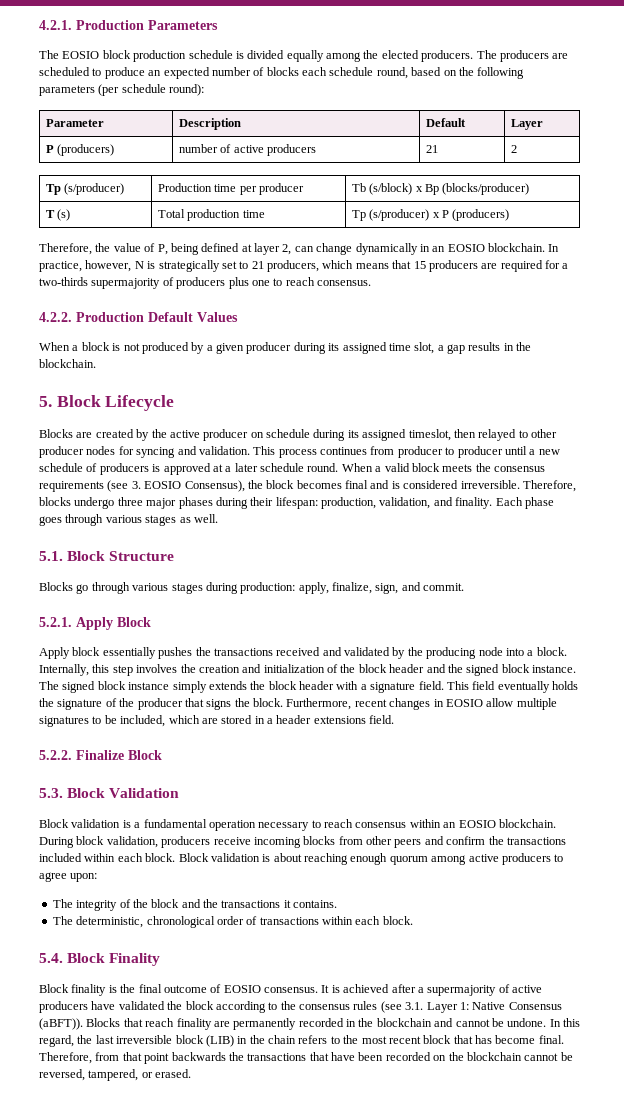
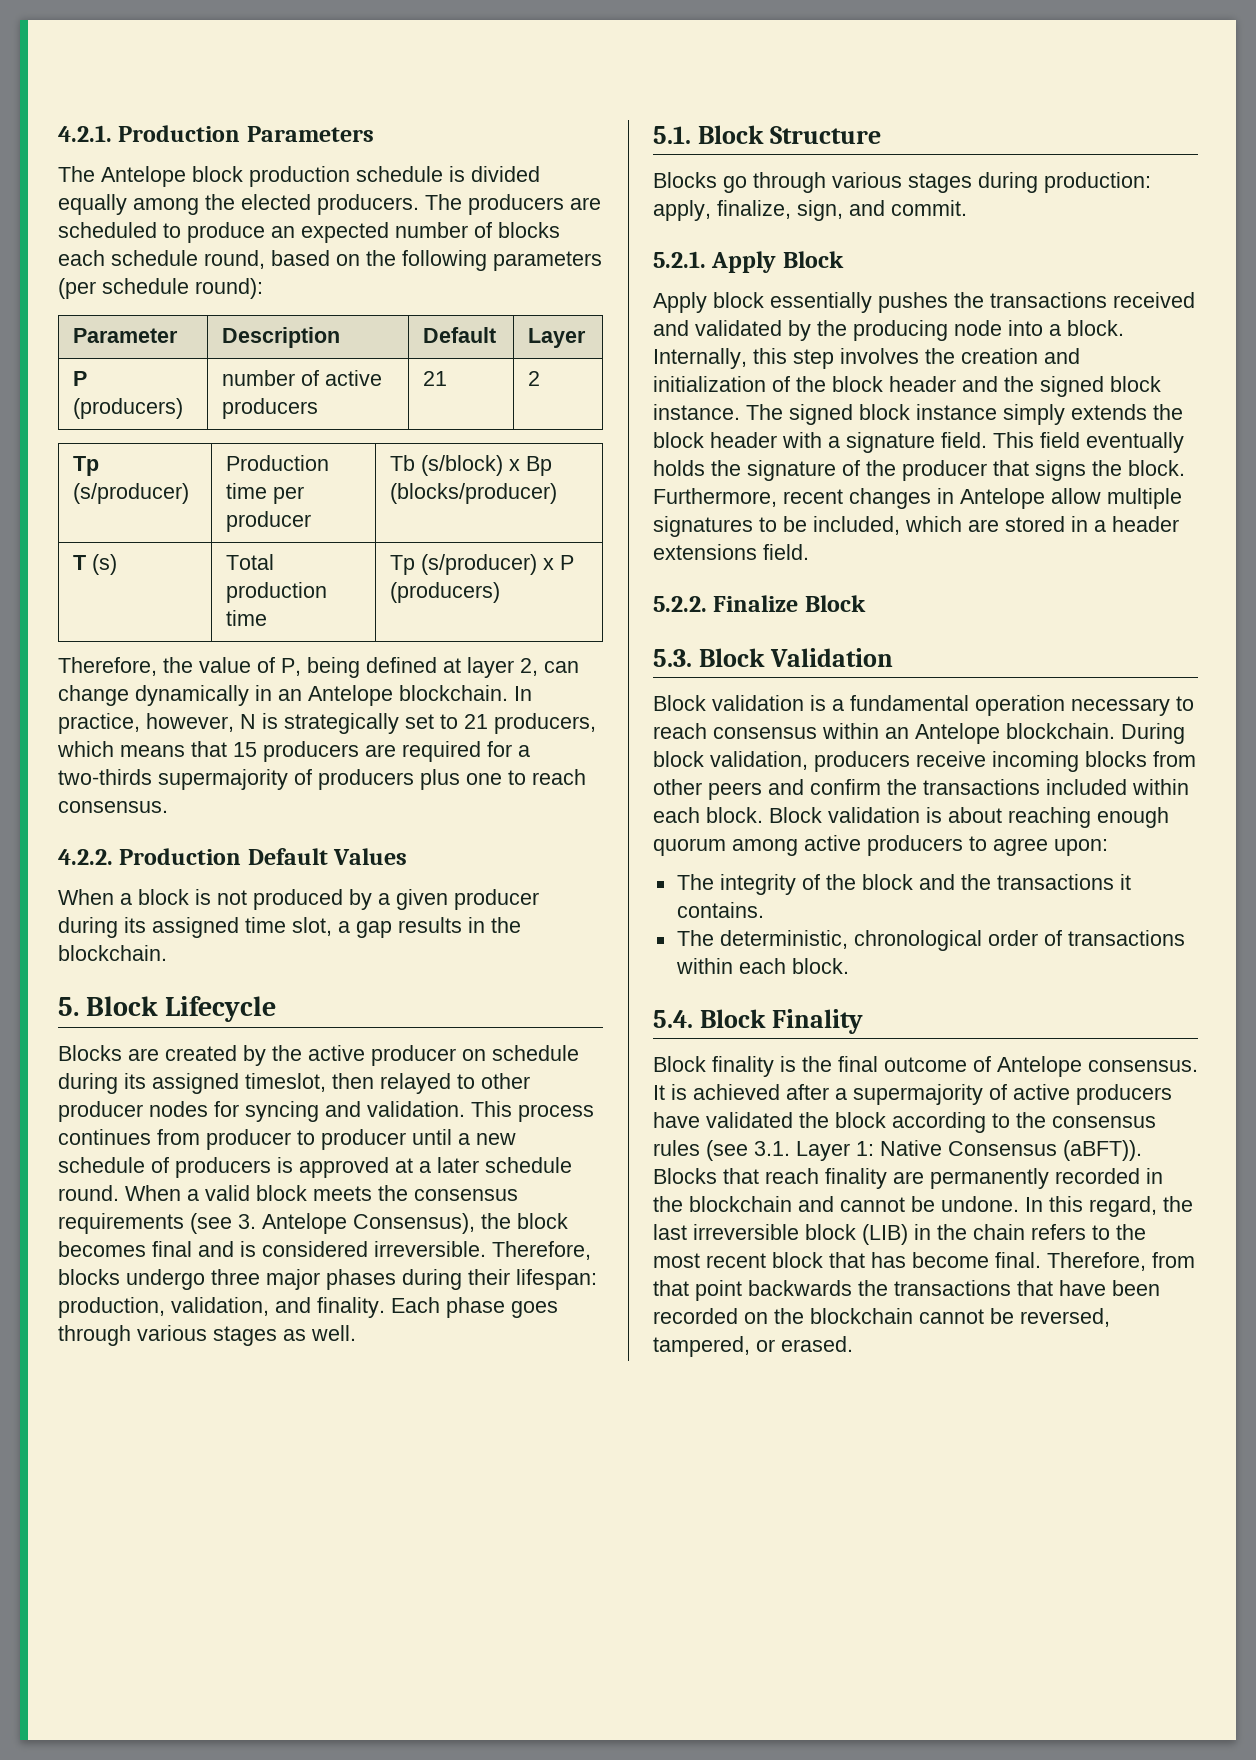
[62,51,100,59] EOSIO -> [101,166,186,187] Antelope
[447,244,485,252] EOSIO -> [308,685,393,706] Antelope
[144,481,182,489] EOSIO -> [262,1213,347,1234] Antelope
[445,699,483,707] EOSIO -> [960,488,1045,509] Antelope
[458,820,496,828] EOSIO -> [915,723,1000,744] Antelope
[223,985,261,993] EOSIO -> [997,1056,1082,1077] Antelope

